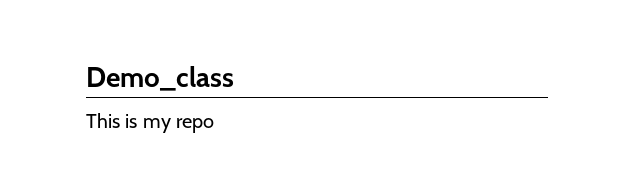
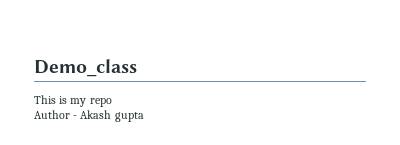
(215, 125) none -> [34,110,144,122] // Author - Akash gupta

